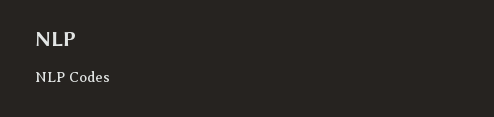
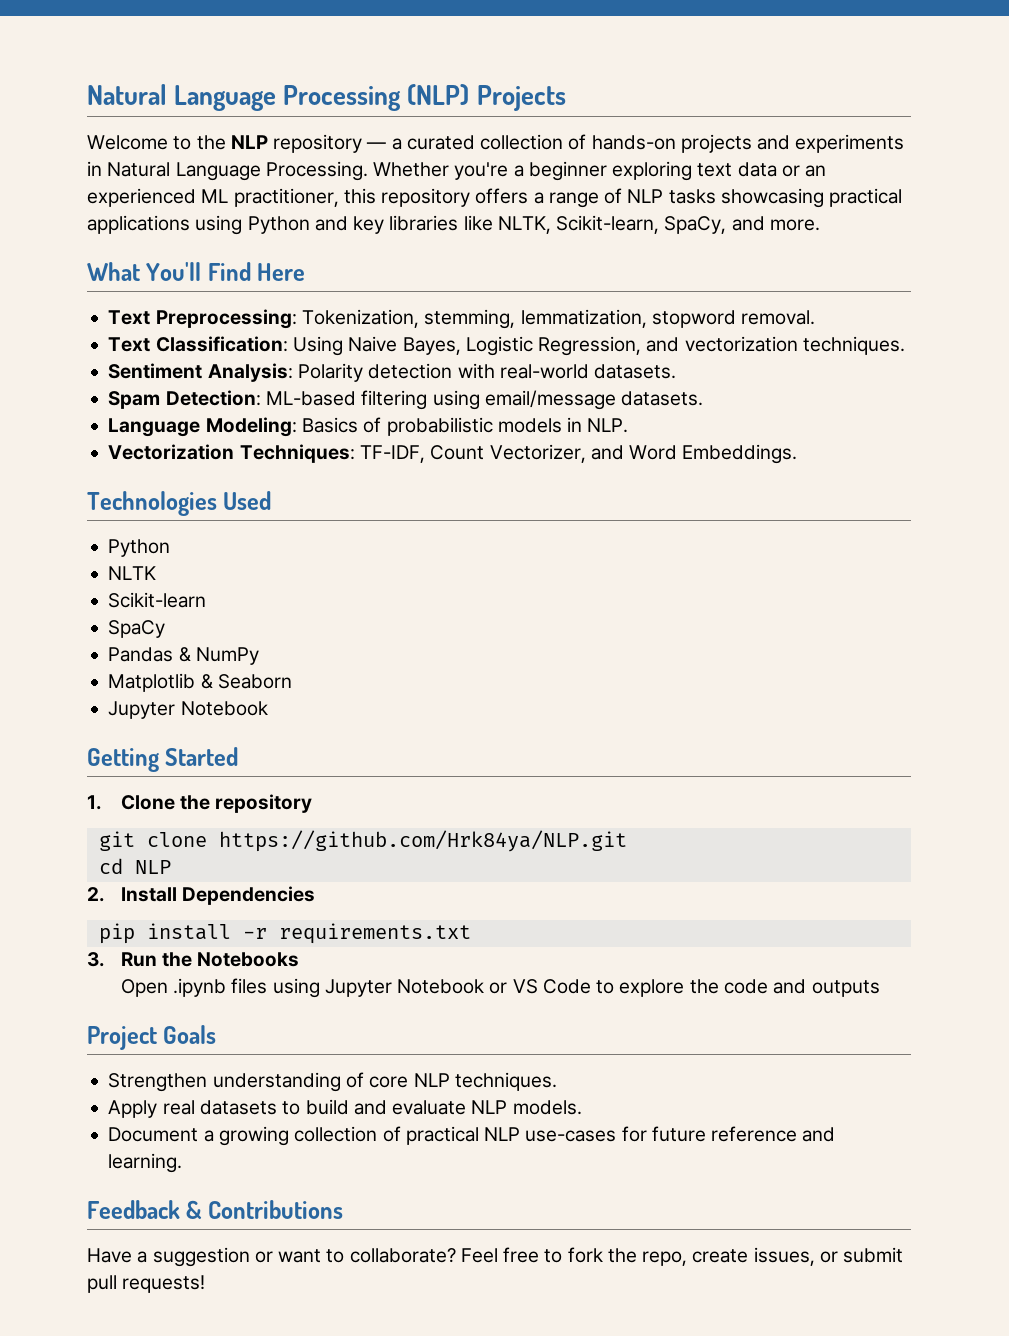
[35,32,76,47] [35,71,110,82] NLP // NLP Codes -> [87,84,566,111] [87,134,905,153] [87,161,827,181] [87,188,903,208] [87,215,820,235] [87,262,306,281] [108,309,816,329] [108,336,905,356] [108,363,677,382] [108,390,704,410] [108,417,629,437] [108,444,798,464] [87,491,272,516] [108,539,171,557] [108,566,157,580] [108,592,207,608] [108,620,166,638] [108,647,259,665] [108,673,292,692] [108,701,268,719] [87,747,239,772] [87,794,313,813] [98,830,627,852] [98,858,171,874] [87,886,316,905] [98,923,471,944] [87,952,300,967] [120,978,880,998] [87,1025,217,1050] [108,1072,557,1092] [108,1099,582,1118] [108,1126,836,1146] [108,1153,183,1173] [87,1200,343,1219] [87,1247,904,1267] [87,1275,206,1293] Natural Language Processing (NLP) Projects // Welcome to the NLP repository — a curated collection of hands-on projects and experiments in Natural Language Processing. Whether you're a beginner exploring text data or an experienced ML practitioner, this repository offers a range of NLP tasks showcasing practical applications using Python and key libraries like NLTK, Scikit-learn, SpaCy, and more. // What You'll Find Here // Text Preprocessing: Tokenization, stemming, lemmatization, stopword removal. // Text Classification: Using Naive Bayes, Logistic Regression, and vectorization techniques. // Sentiment Analysis: Polarity detection with real-world datasets. // Spam Detection: ML-based filtering using email/message datasets. // Language Modeling: Basics of probabilistic models in NLP. // Vectorization Techniques: TF-IDF, Count Vectorizer, and Word Embeddings. // Technologies Used // Python // NLTK // Scikit-learn // SpaCy // Pandas & NumPy // Matplotlib & Seaborn // Jupyter Notebook // Getting Started // 1. Clone the repository // git clone https://github.com/Hrk84ya/NLP.git // cd NLP // 2. Install Dependencies // pip install -r requirements.txt // 3. Run the Notebooks // Open .ipynb files using Jupyter Notebook or VS Code to explore the code and outputs // Project Goals // Strengthen understanding of core NLP techniques. // Apply real datasets to build and evaluate NLP models. // Document a growing collection of practical NLP use-cases for future reference and learning. // Feedback & Contributions // Have a suggestion or want to collaborate? Feel free to fork the repo, create issues, or submit pull requests!

